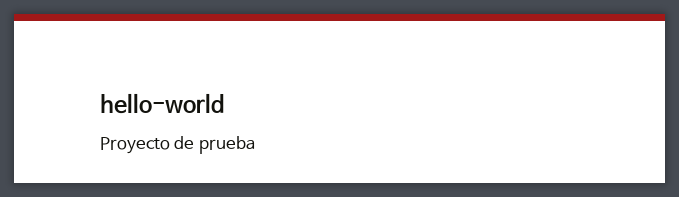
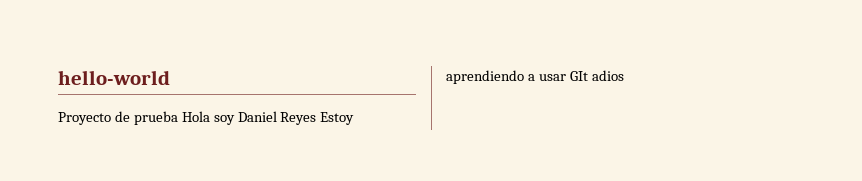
(256, 145) none -> [181,111,355,125] [446,70,624,84] Hola soy Daniel Reyes Estoy aprendiendo a usar GIt adios

